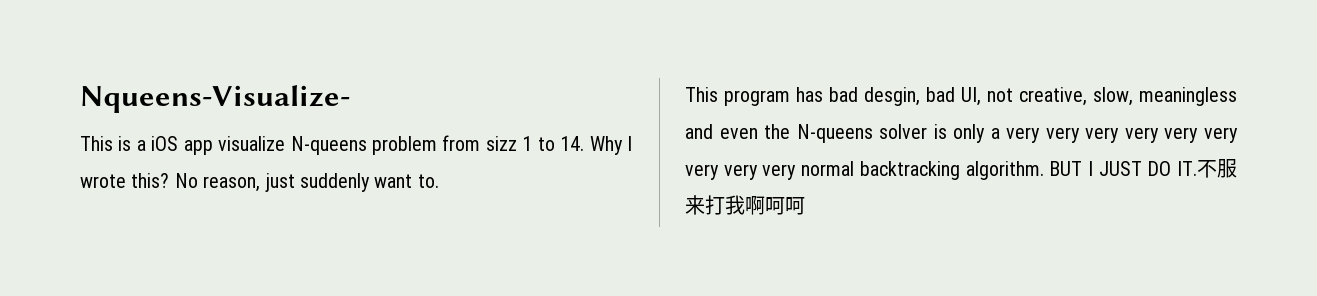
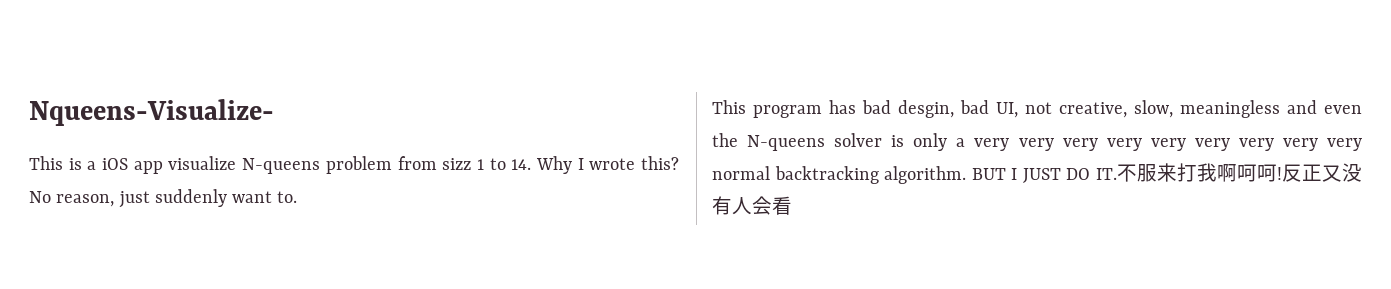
(805, 206) none -> [1277,163,1362,182] [712,196,792,215] !反正又没有人会看

